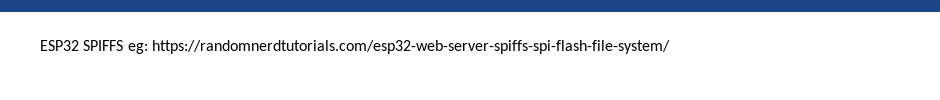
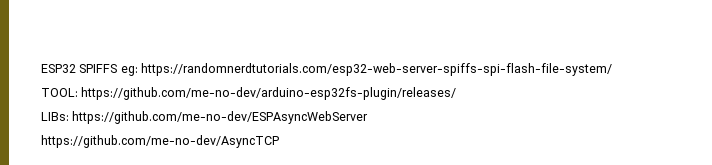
(670, 47) none -> [41,87,457,100] [41,111,369,124] [41,135,279,148] // TOOL: https://github.com/me-no-dev/arduino-esp32fs-plugin/releases/ // LIBs: https://github.com/me-no-dev/ESPAsyncWebServer // https://github.com/me-no-dev/AsyncTCP

